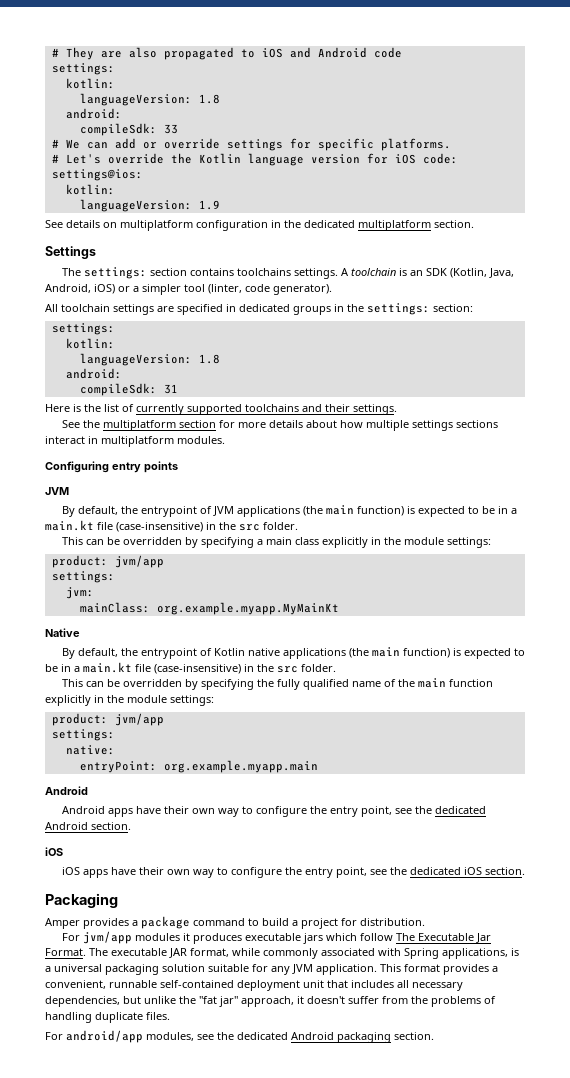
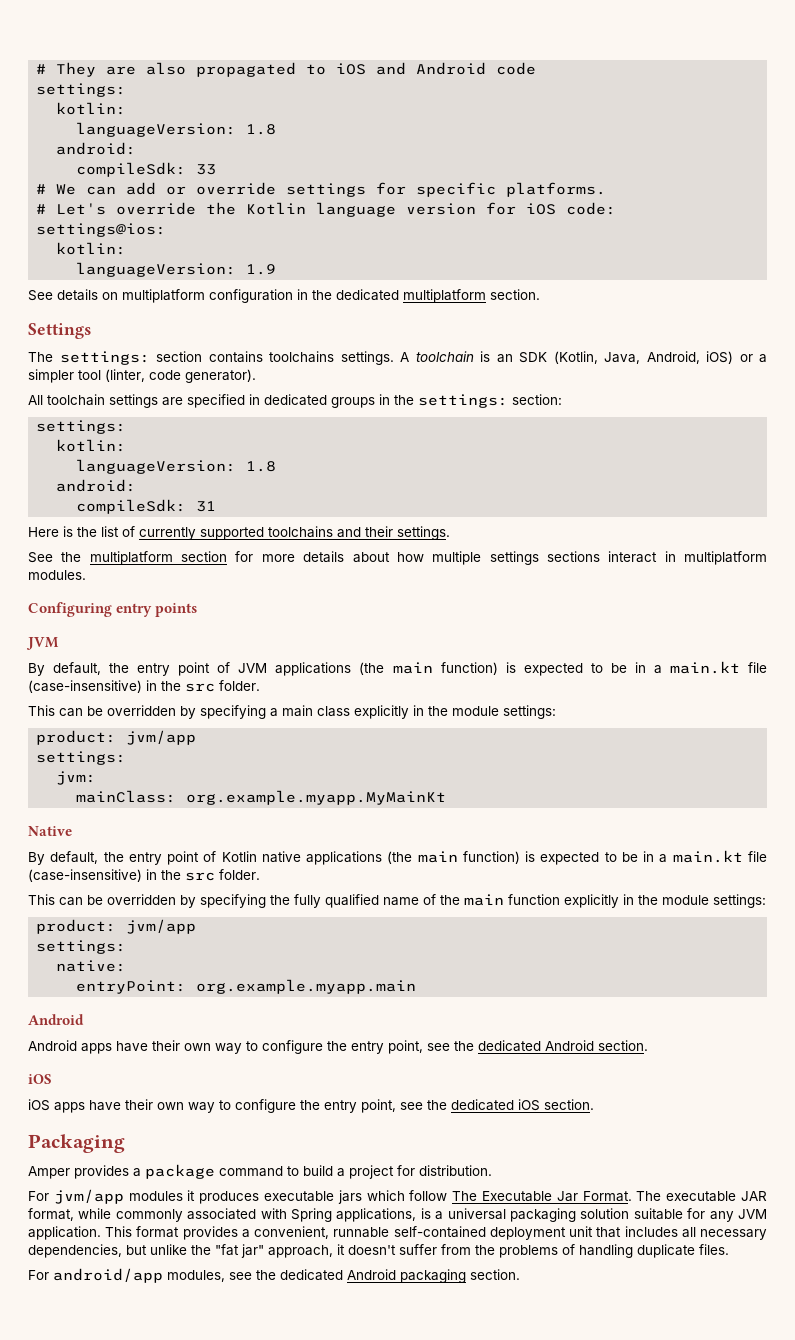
[140,506,197,517] entrypoint -> [137,662,211,676] entry point
[140,648,197,659] entrypoint -> [128,851,200,865] entry point

